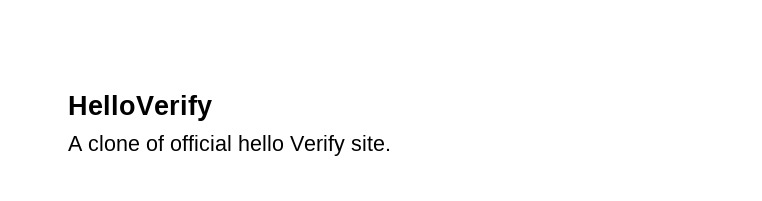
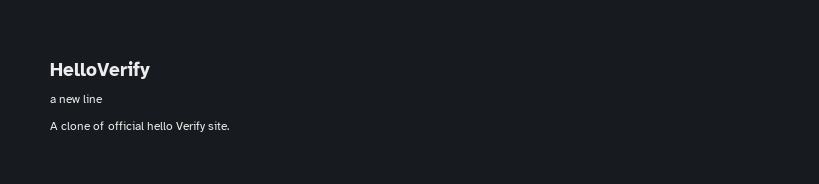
(212, 108) none -> [50,94,104,103] // a new line

